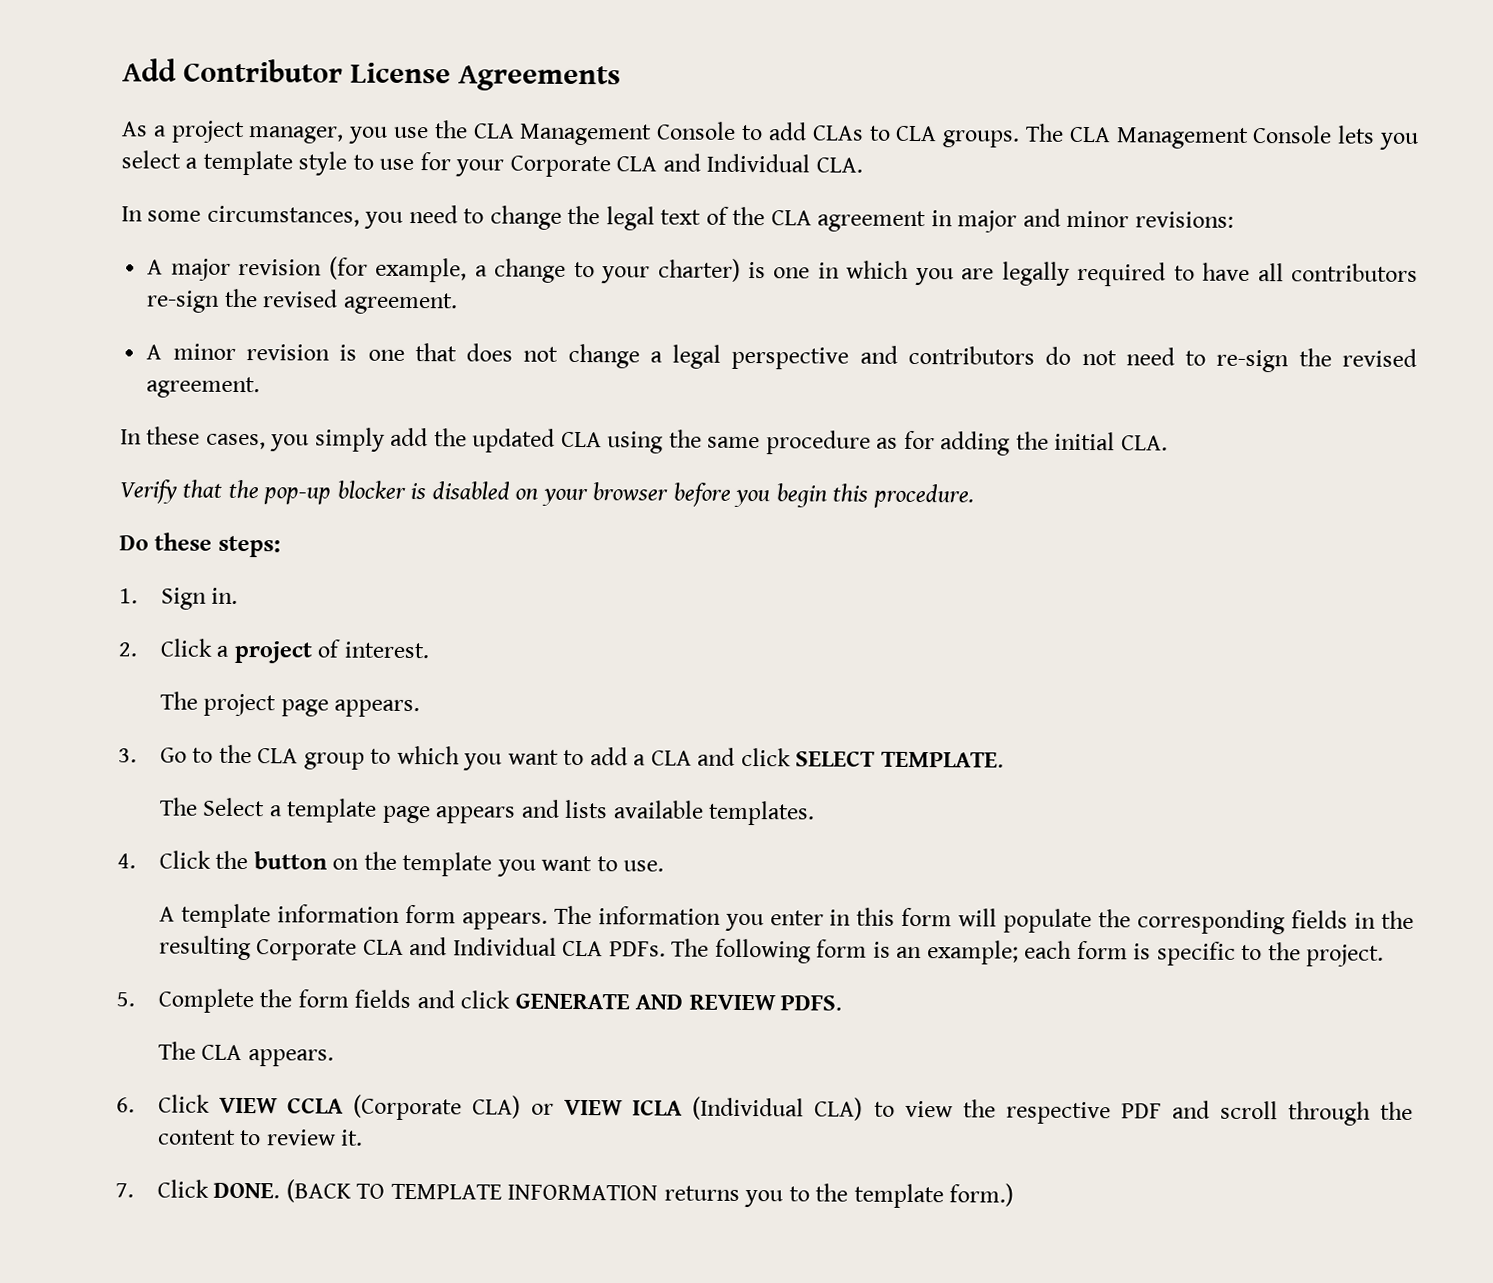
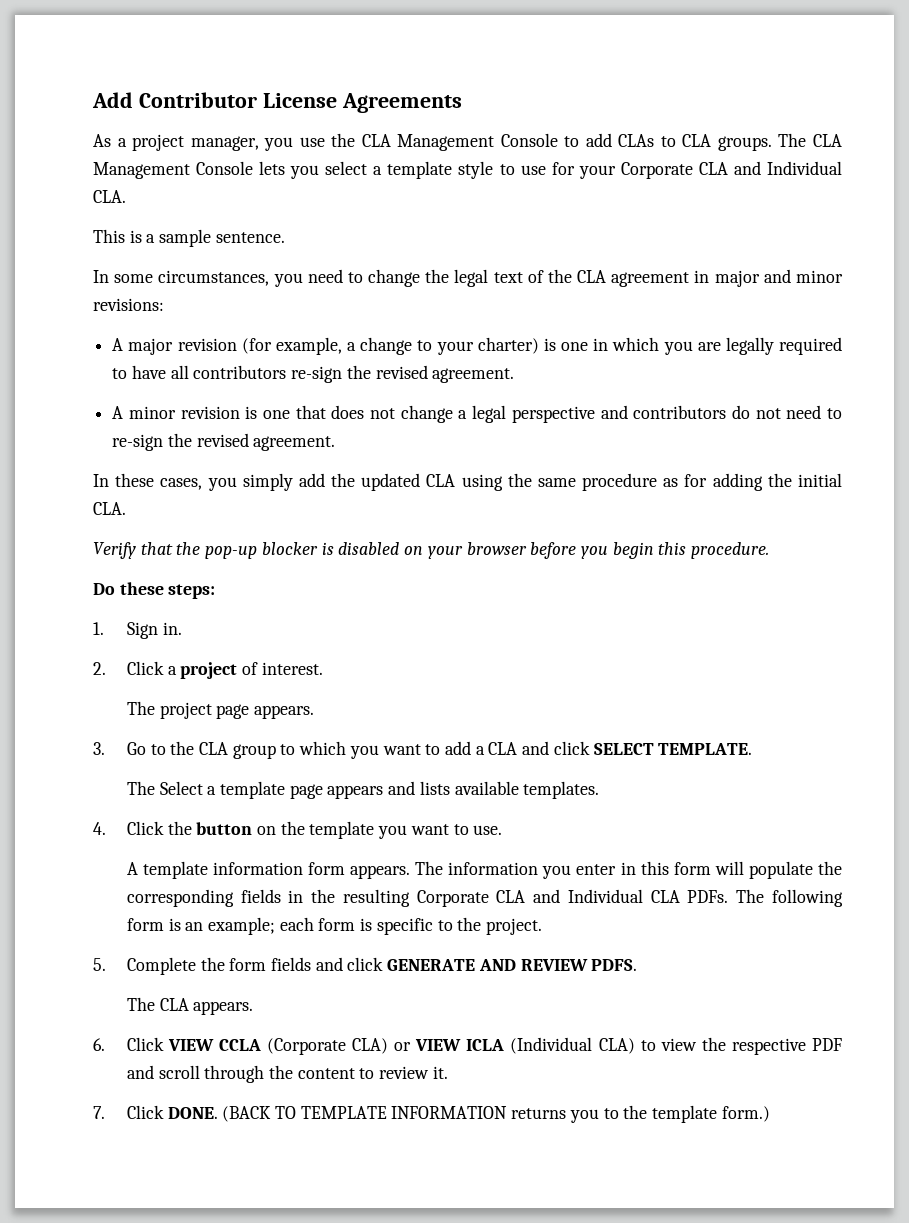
(863, 165) none -> [93,229,285,247] // This is a sample sentence.

